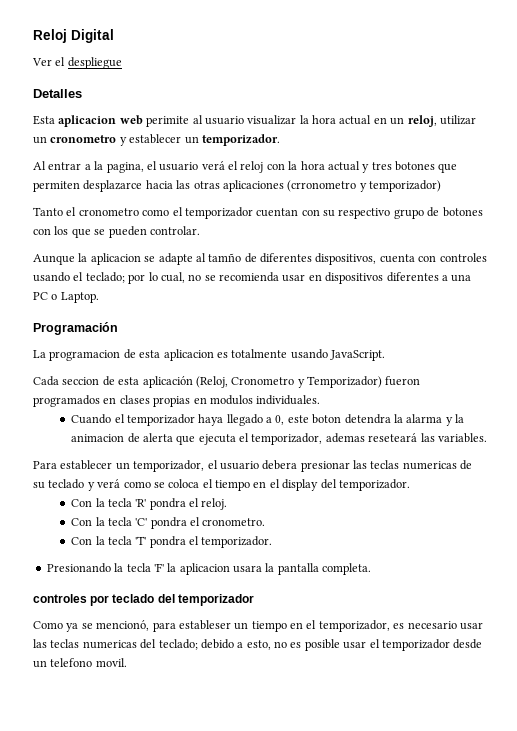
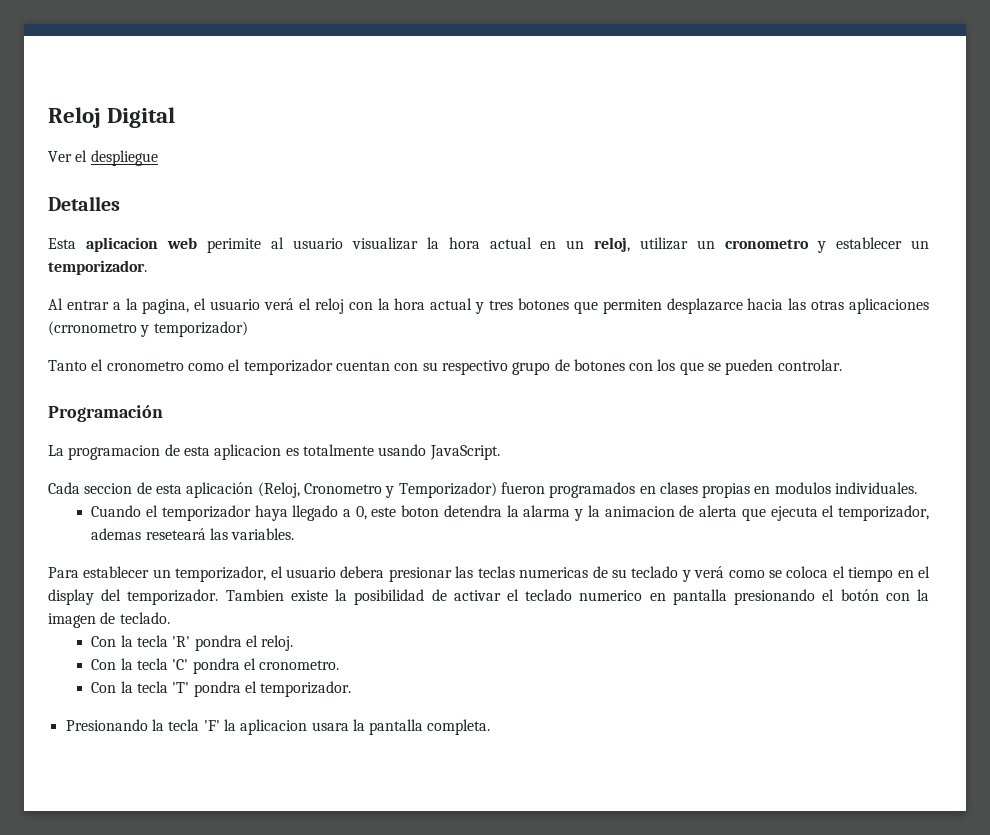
[33,253,487,265] [33,272,472,284] [33,292,99,303] // Aunque la aplicacion se adapte al tamño de diferentes dispositivos, cuenta con controles usando el teclado; por lo cual, no se recomienda usar en dispositivos diferentes a una PC o Laptop. -> (842, 365) none
(410, 485) none -> [225,589,929,605] [48,612,170,628] Tambien existe la posibilidad de activar el teclado numerico en pantalla presionando el botón con la imagen de teclado.
[33,594,254,606] [33,620,483,632] [33,639,483,651] [33,658,127,668] // controles por teclado del temporizador // Como ya se mencionó, para estableser un tiempo en el temporizador, es necesario usar las teclas numericas del teclado; debido a esto, no es posible usar el temporizador desde un telefono movil. -> (491, 727) none

